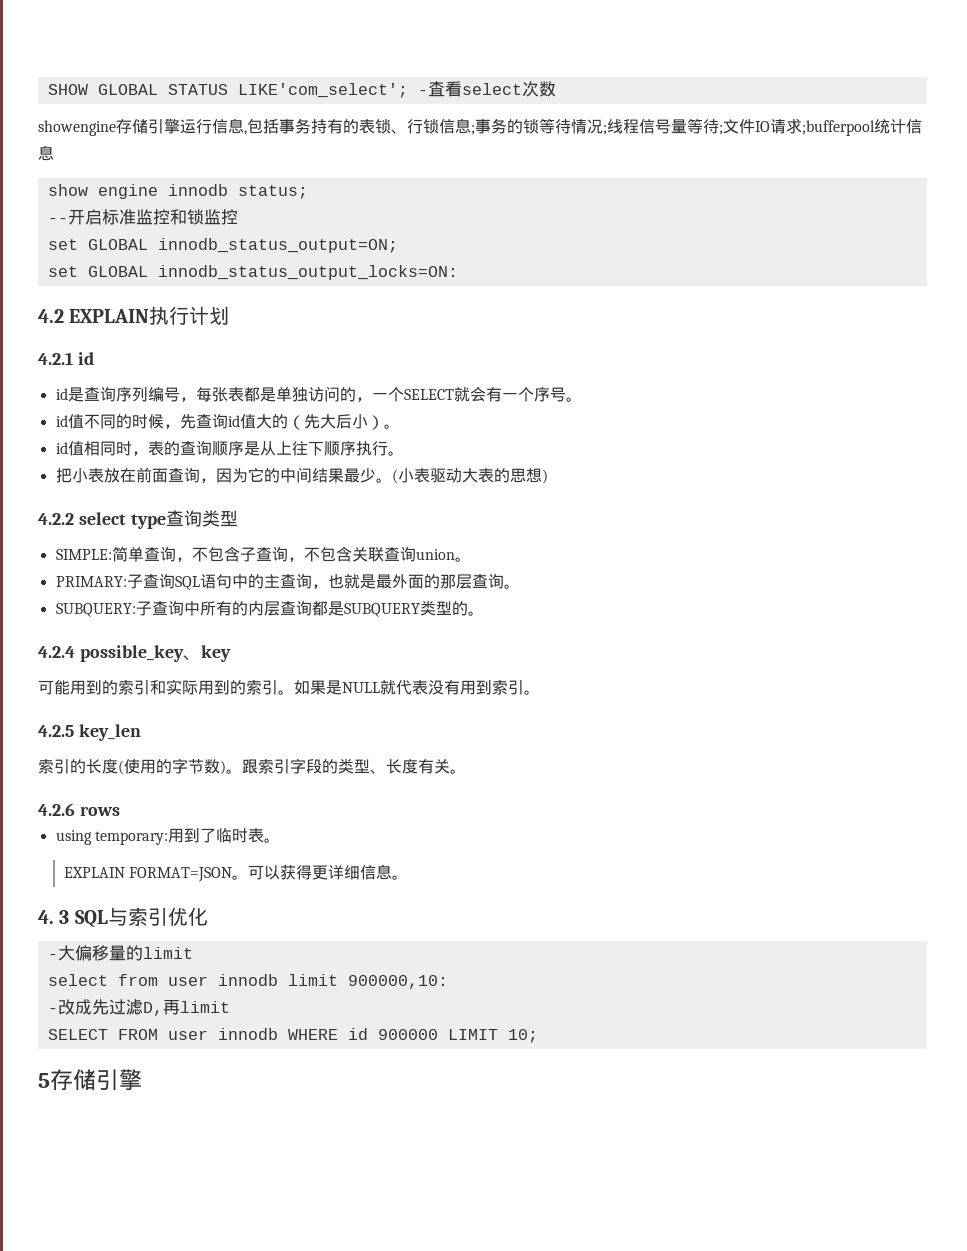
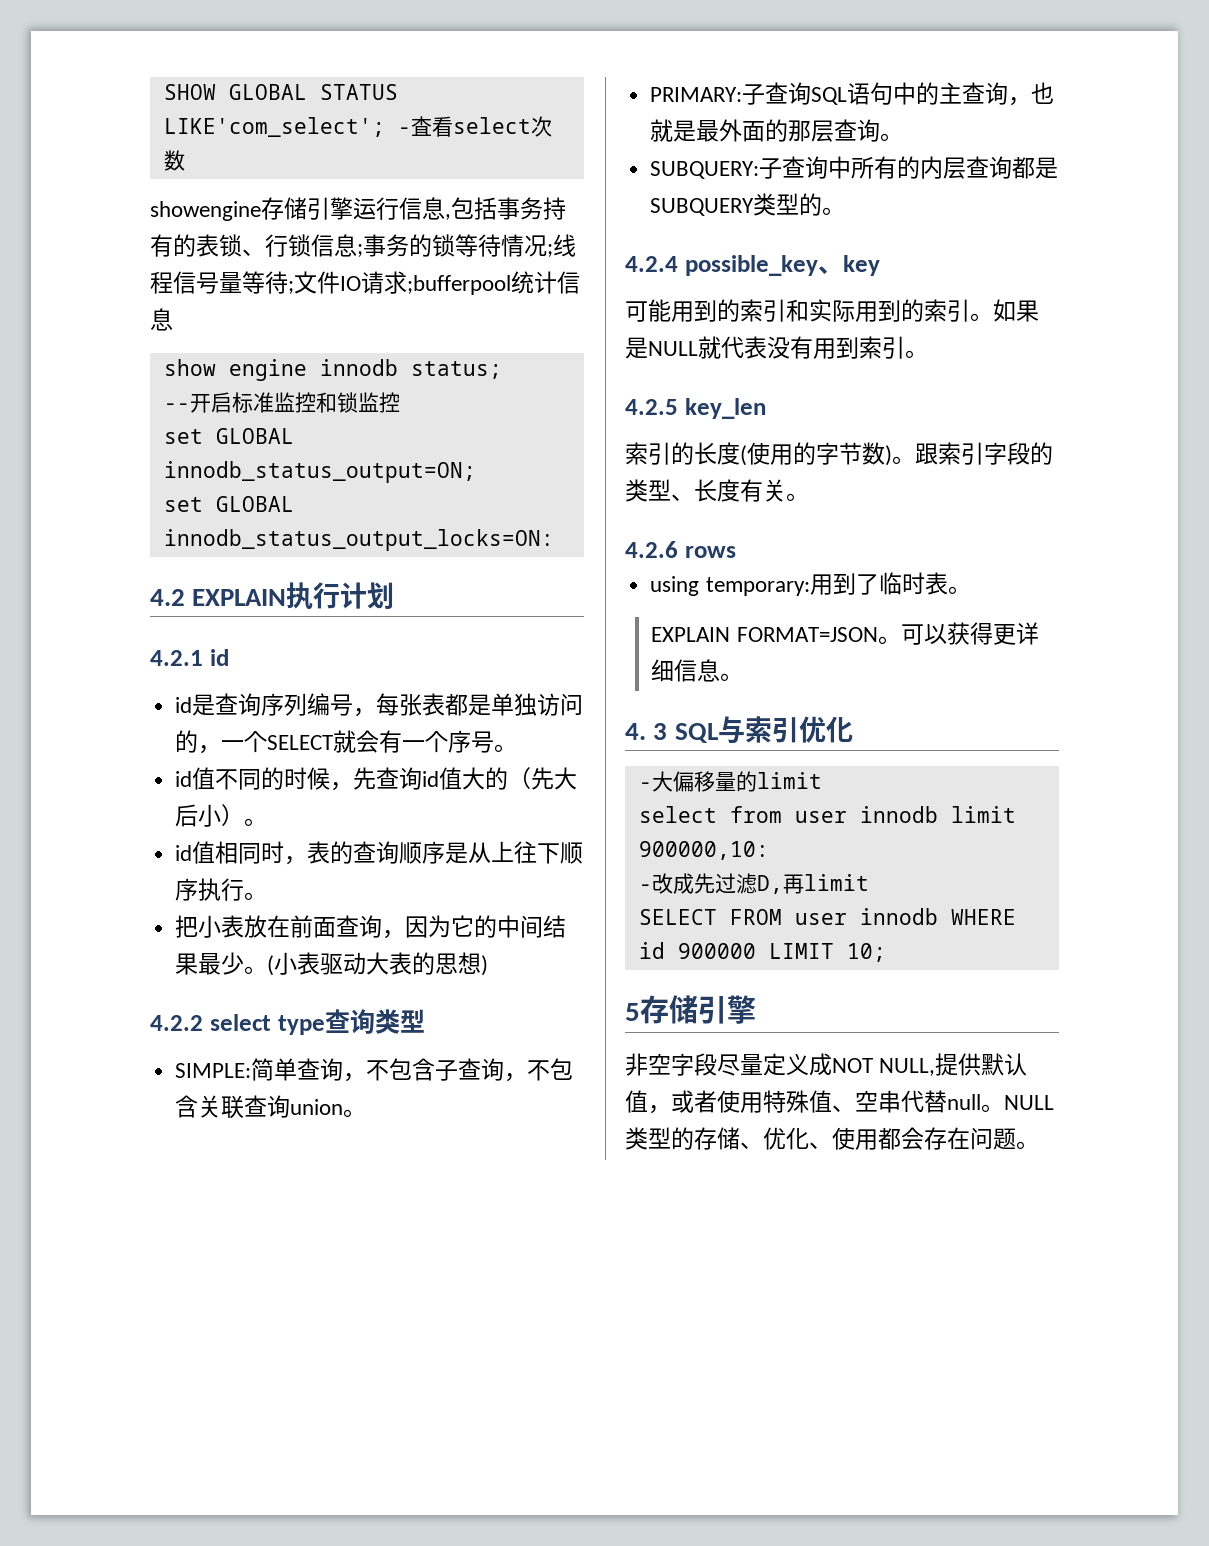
(142, 1080) none -> [625,1053,1028,1076] [625,1090,1054,1114] [625,1127,1039,1150] // 非空字段尽量定义成NOT NULL,提供默认值，或者使用特殊值、空串代替null。NULL类型的存储、优化、使用都会存在问题。

